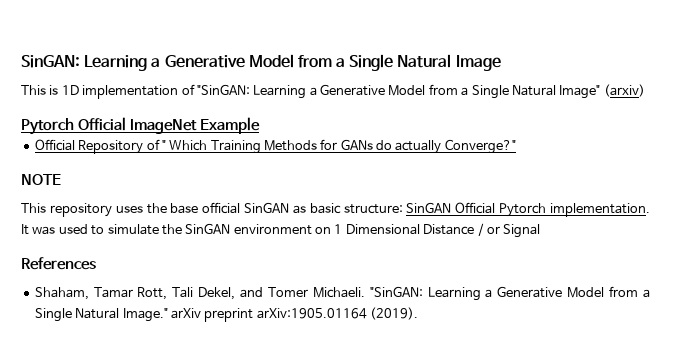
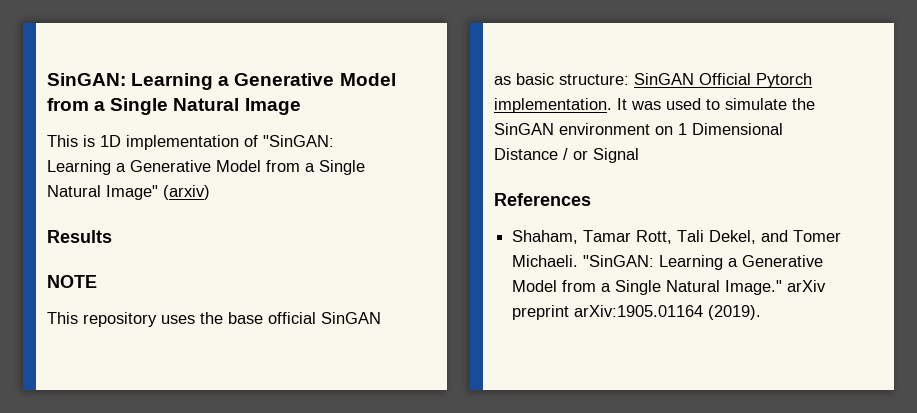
[21,117,260,135] [34,139,516,154] Pytorch Official ImageNet Example // Official Repository of " Which Training Methods for GANs do actually Converge?" -> [47,230,112,243] Results

